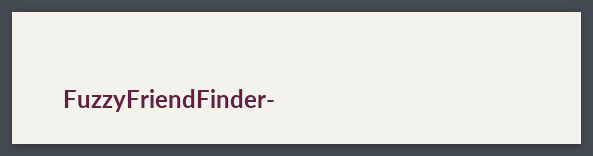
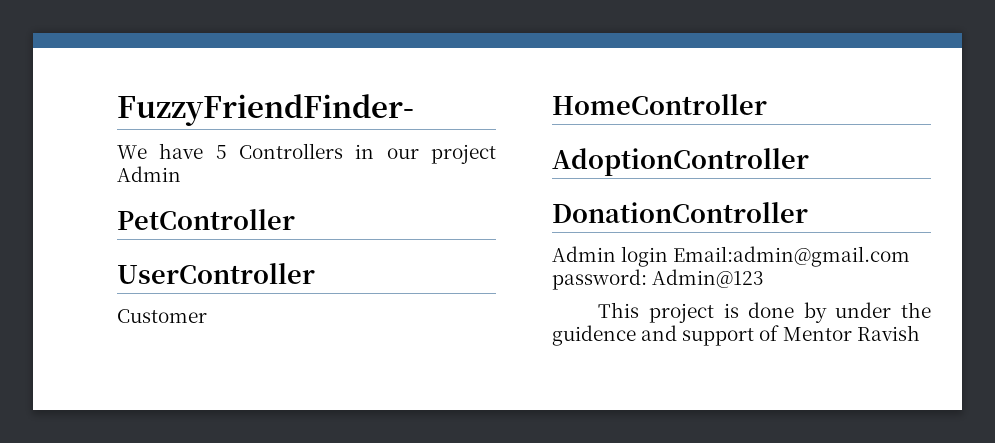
(275, 100) none -> [117,143,496,164] [117,166,181,182] [117,209,295,230] [117,263,315,284] [117,309,207,323] [552,94,767,115] [552,148,809,176] [552,202,808,223] [552,246,911,267] [552,269,765,290] [598,302,931,323] [552,325,920,346] // We have 5 Controllers in our project Admin // PetController // UserController // Customer // HomeController // AdoptionController // DonationController // Admin login Email:admin@gmail.com password: Admin@123 // This project is done by under the guidence and support of Mentor Ravish

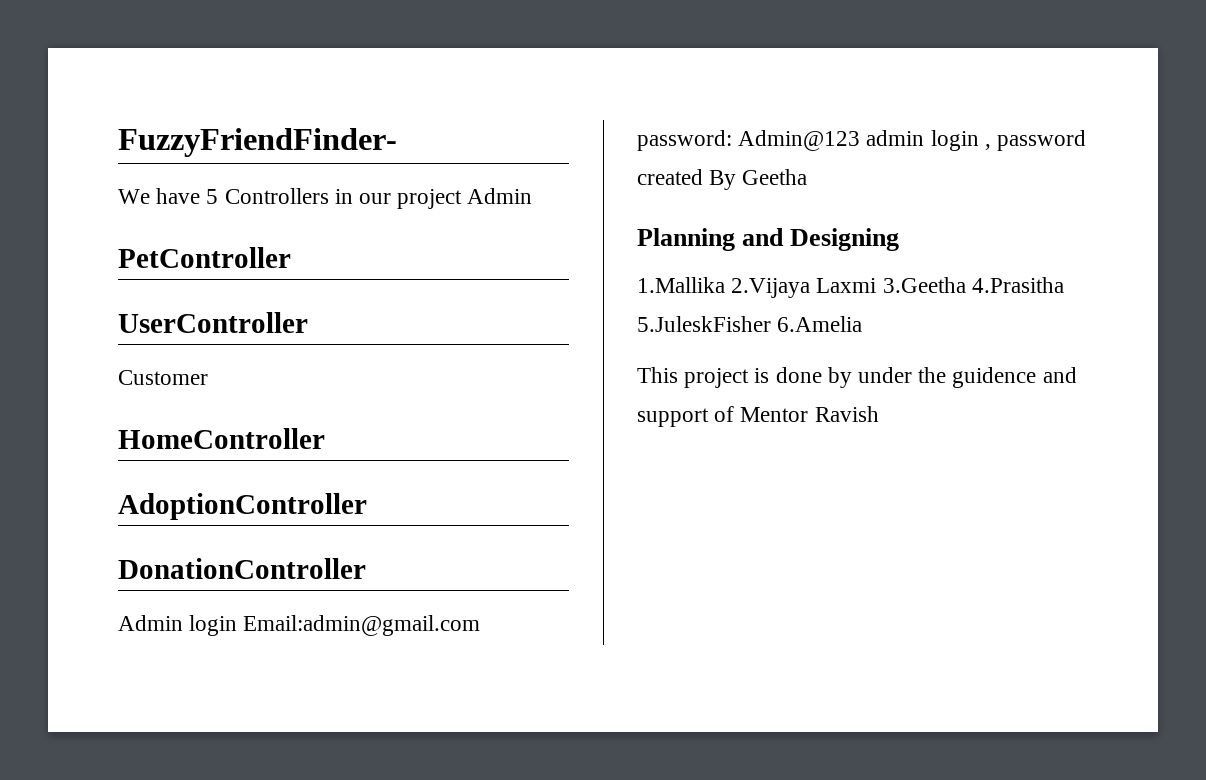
(765, 278) none -> [866,130,1087,151] [637,169,808,190] [637,228,900,251] [637,277,1064,298] [637,316,863,332] admin login , password created By Geetha // Planning and Designing // 1.Mallika 2.Vijaya Laxmi 3.Geetha 4.Prasitha 5.JuleskFisher 6.Amelia

